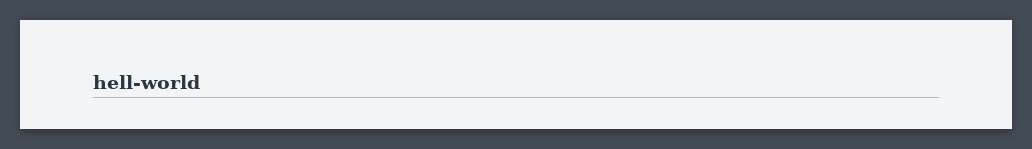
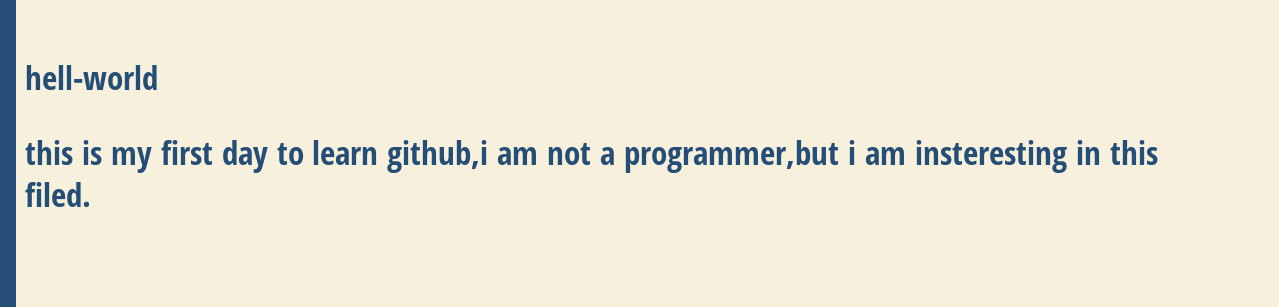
(200, 82) none -> [25,140,1158,173] [25,182,91,207] // this is my first day to learn github,i am not a programmer,but i am insteresting in this filed.

